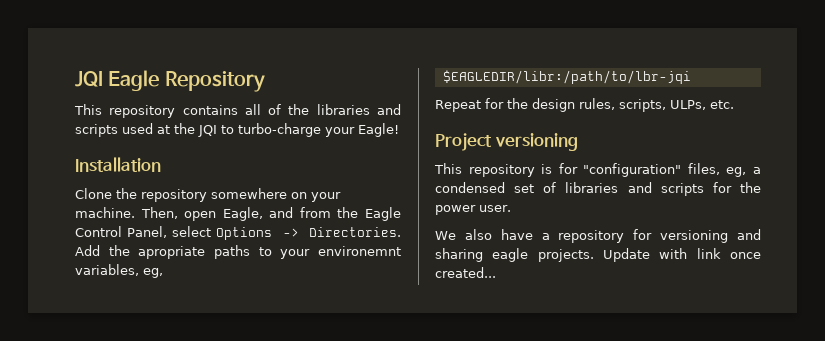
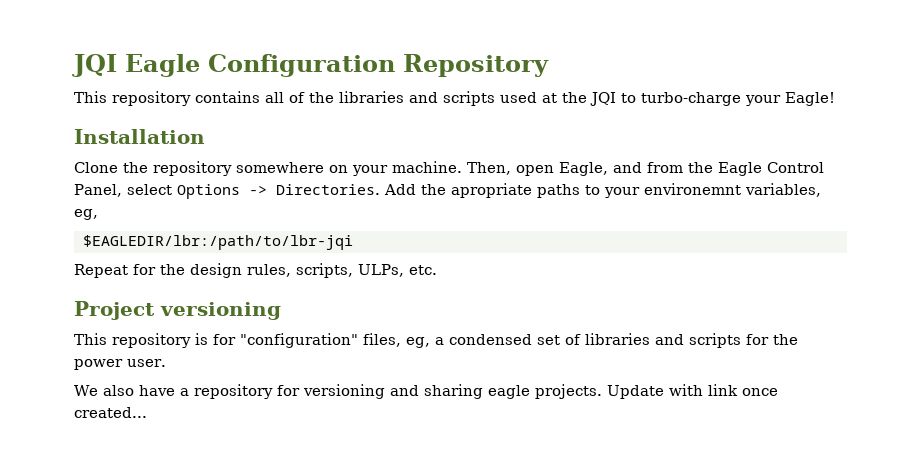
(160, 80) none -> [208,54,395,77] Configuration
[442,70,691,84] $EAGLEDIR/libr:/path/to/lbr-jqi -> [83,235,353,250] $EAGLEDIR/lbr:/path/to/lbr-jqi

